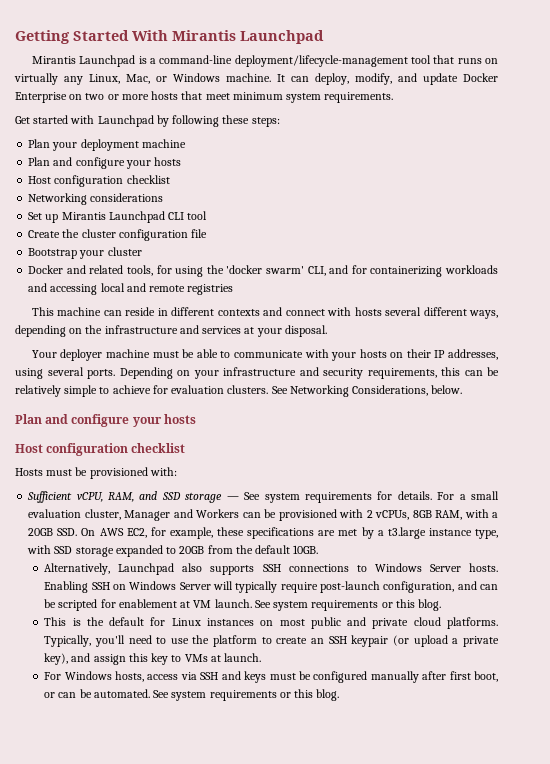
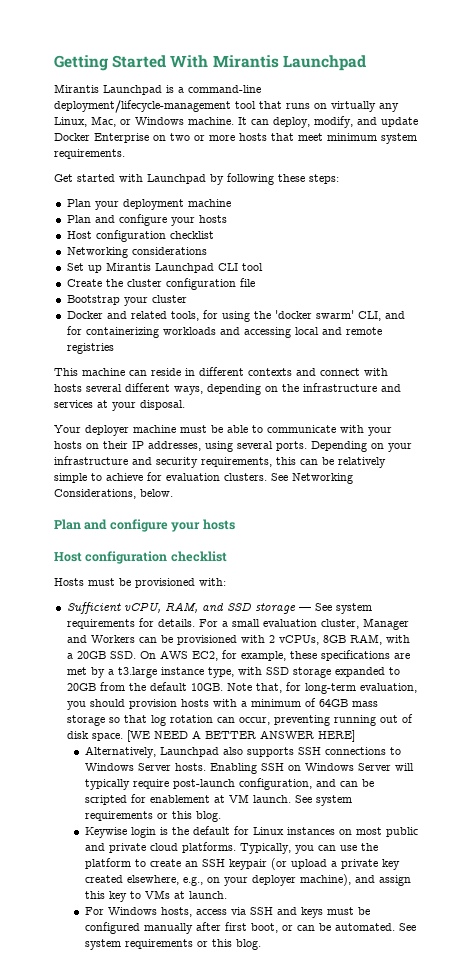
(319, 549) none -> [226,682,417,694] [66,698,378,710] [66,714,413,726] [66,730,355,742] Note that, for long-term evaluation, you should provision hosts with a minimum of 64GB mass storage so that log rotation can occur, preventing running out of disk space. [WE NEED A BETTER ANSWER HERE]
[44,617,67,626] This -> [84,827,156,838] Keywise login
[94,635,167,647] you'll need to -> [294,845,336,854] you can
[44,653,69,665] key), -> [381,859,400,870] [84,874,351,886] key created elsewhere, e.g., on your deployer machine),

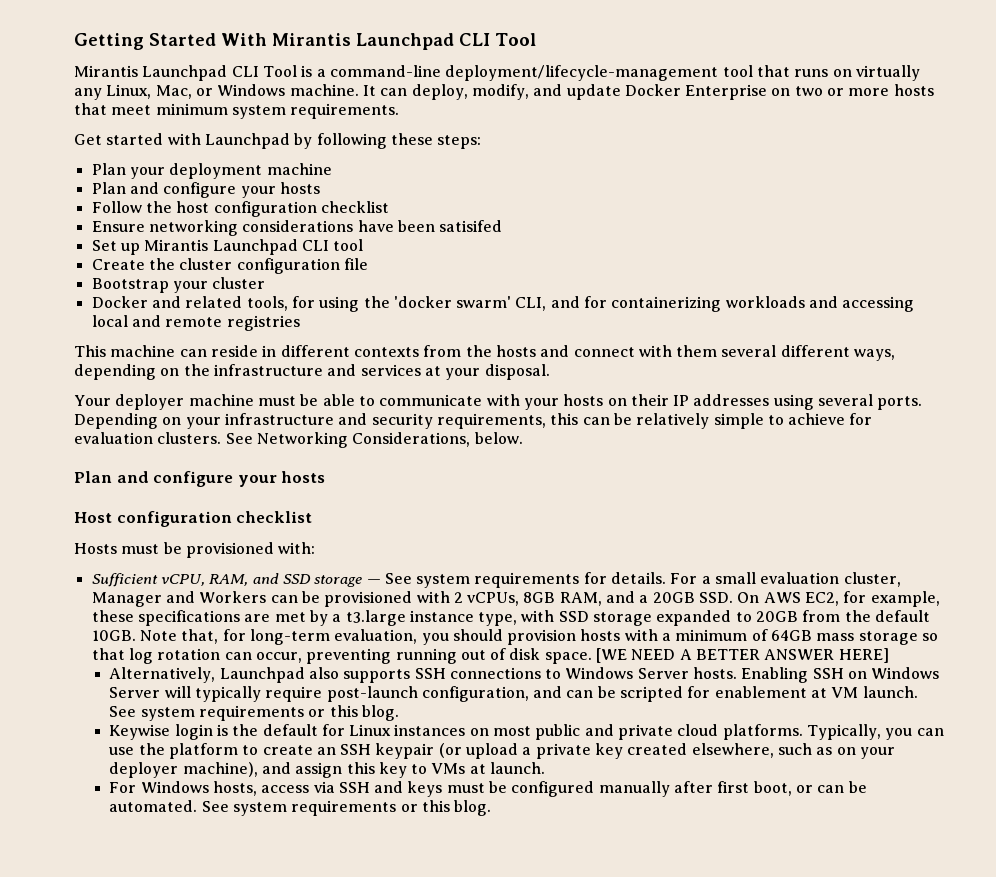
[54,84,162,95] // Mirantis Launchpad -> [459,33,536,46] [74,65,297,81] CLI Tool // Mirantis Launchpad CLI Tool
[66,230,214,242] [66,247,128,258] Host configuration checklist // Networking -> [91,201,389,217] [91,220,238,236] Follow the host configuration checklist // Ensure networking
(207, 251) none -> [357,220,503,232] have been satisifed
(292, 372) none -> [423,345,536,357] from the hosts
[54,384,82,392] hosts -> [676,345,718,357] them
[148,441,201,451] addresses, -> [693,394,770,406] addresses
[385,635,410,643] with -> [606,591,636,603] and
[182,876,203,886] e.g., -> [778,743,833,755] such as

